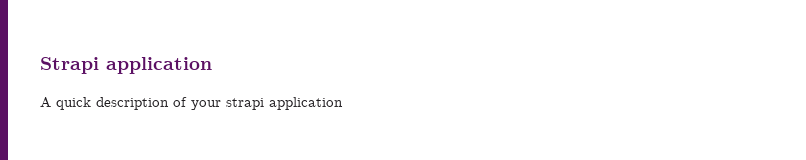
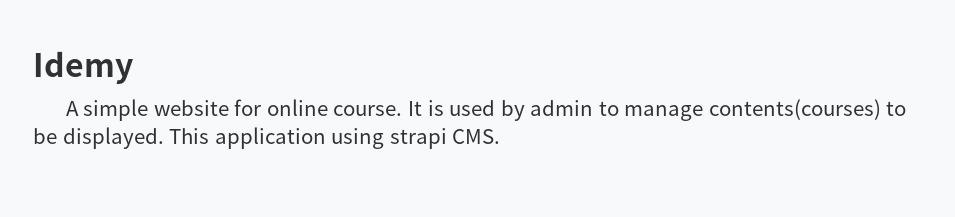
[40,57,212,74] Strapi application -> [33,51,133,84] Idemy
[56,97,343,110] quick description of your strapi application -> [83,99,907,121] [33,127,501,149] simple website for online course. It is used by admin to manage contents(courses) to be displayed. This application using strapi CMS.

